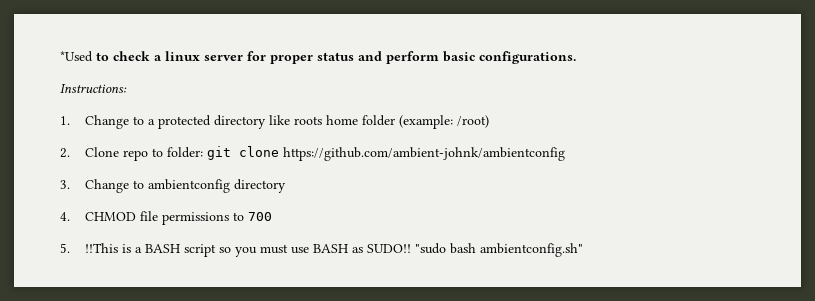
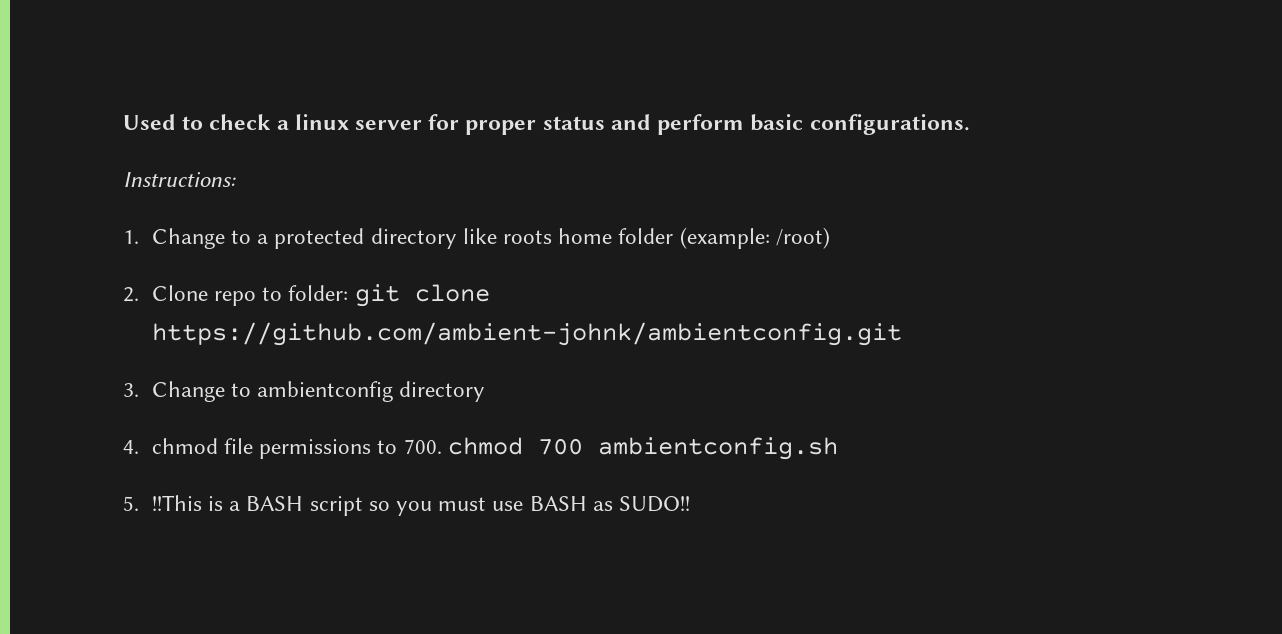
[60,51,93,62] *Used -> [123,114,176,130] Used
[283,147,566,161] https://github.com/ambient-johnk/ambientconfig -> [151,322,902,346] https://github.com/ambient-johnk/ambientconfig.git
[85,212,137,221] CHMOD -> [151,438,218,454] chmod
(245, 216) none -> [403,437,523,455] 700. chmod
(273, 216) none -> [597,437,838,460] ambientconfig.sh
[415,243,584,257] "sudo bash ambientconfig.sh" -> (691, 504) none

